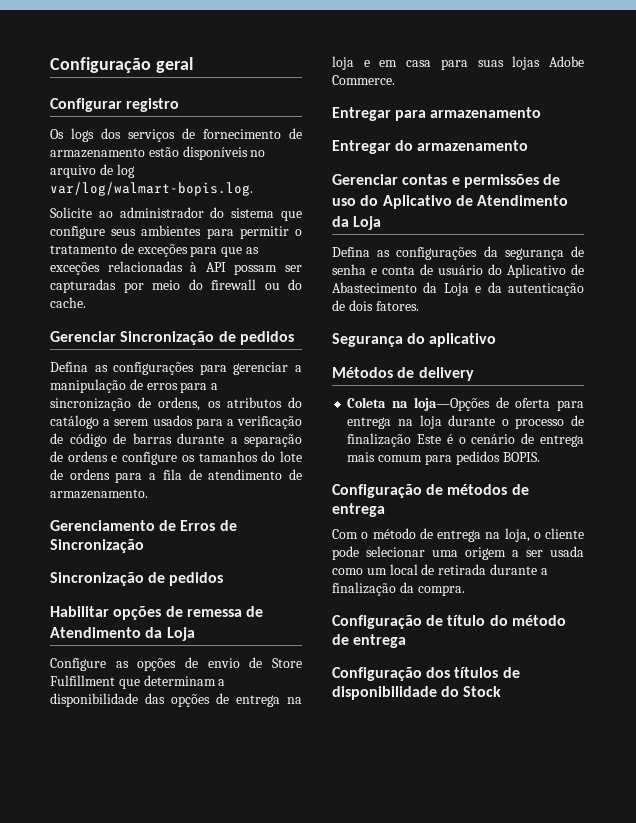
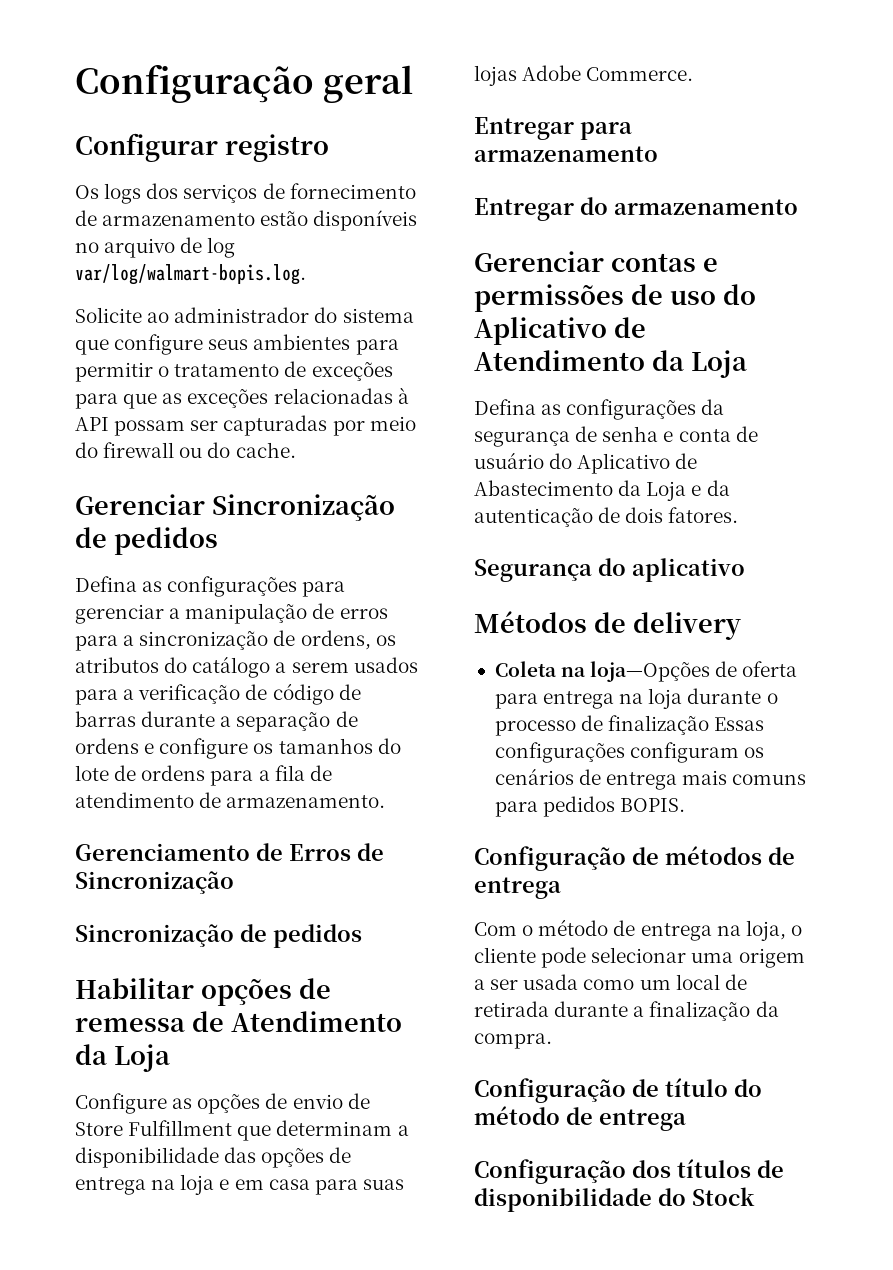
[417,434,516,444] Este é o cenário -> [714,717,765,731] [494,742,765,763] [494,768,574,785] Essas configurações configuram os cenários
[378,455,423,462] comum -> [732,774,807,785] comuns

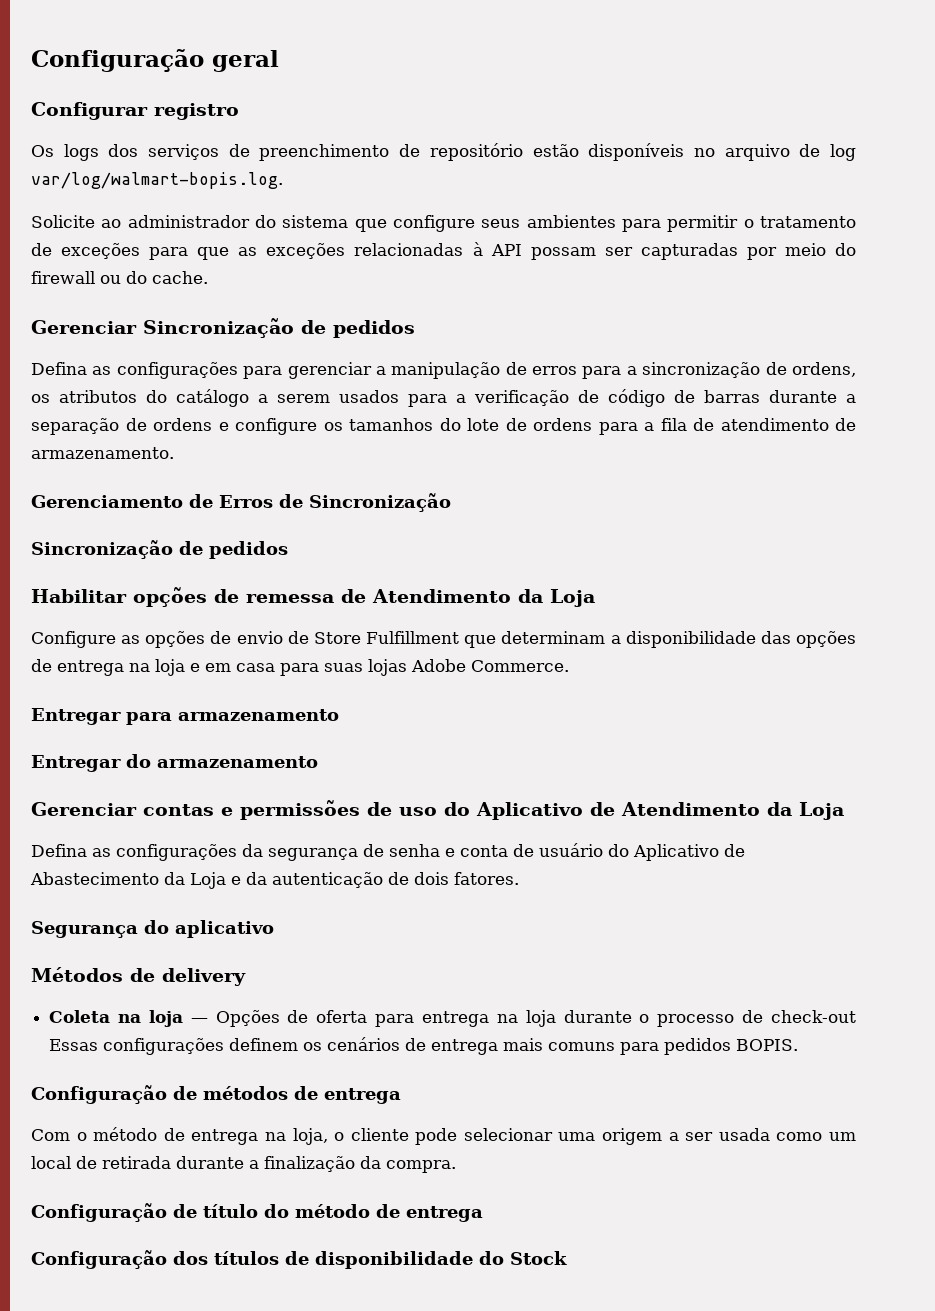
[289,183,416,199] [75,210,256,226] fornecimento de armazenamento -> [259,143,523,161] preenchimento de repositório
[590,661,711,682] loja—Opções -> [148,1010,280,1027] loja — Opções
[608,715,710,735] finalização -> [771,1010,857,1023] check-out
[630,742,740,763] configuram -> [229,1038,299,1051] definem

